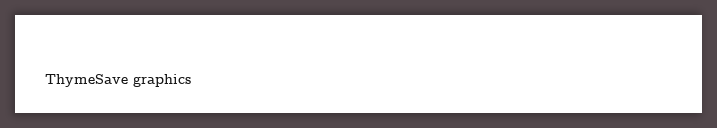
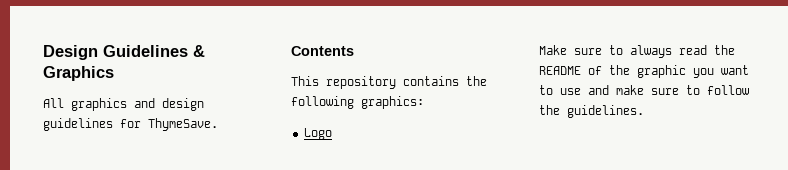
[45,74,191,87] ThymeSave graphics -> [43,45,205,60] [43,66,114,81] [43,98,204,111] [43,118,218,131] [291,46,354,56] [291,76,487,89] [291,96,424,109] [303,128,332,140] [539,45,735,58] [539,65,749,78] [539,85,749,95] [539,105,644,118] Design Guidelines & Graphics // All graphics and design guidelines for ThymeSave. // Contents // This repository contains the following graphics: // Logo // Make sure to always read the README of the graphic you want to use and make sure to follow the guidelines.

